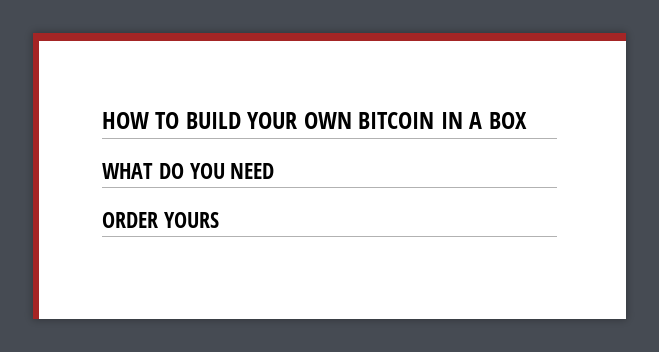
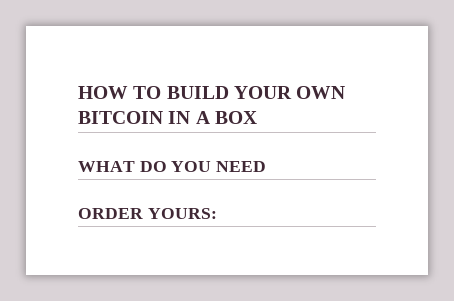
[163,212,219,228] YOURS -> [147,208,217,219] YOURS:

